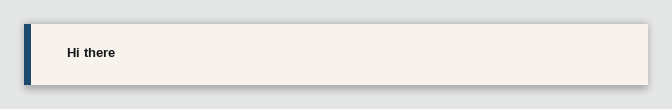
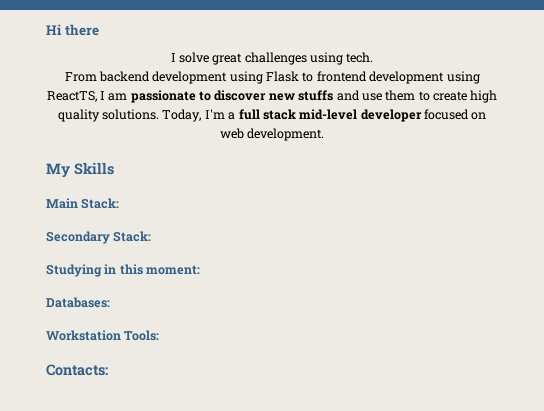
(115, 52) none -> [170,52,374,65] [64,71,480,84] [46,90,498,103] [57,109,487,122] [219,128,325,141] [46,162,114,178] [46,198,120,209] [46,231,152,244] [46,264,201,277] [46,297,110,308] [46,330,160,341] [46,364,108,376] // I solve great challenges using tech. // From backend development using Flask to frontend development using ReactTS, I am passionate to discover new stuffs and use them to create high quality solutions. Today, I'm a full stack mid-level developer focused on web development. // My Skills // Main Stack: // Secondary Stack: // Studying in this moment: // Databases: // Workstation Tools: // Contacts:

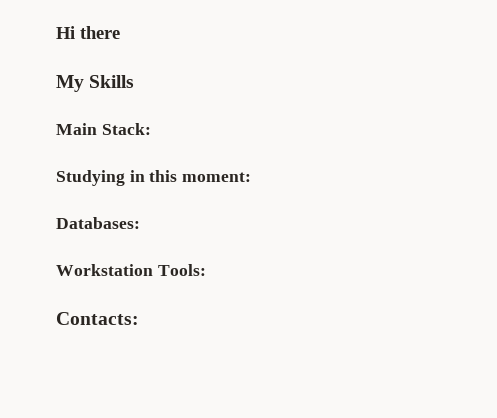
[170,52,374,65] [64,71,480,84] [46,90,498,103] [57,109,487,122] [219,128,325,141] // I solve great challenges using tech. // From backend development using Flask to frontend development using ReactTS, I am passionate to discover new stuffs and use them to create high quality solutions. Today, I'm a full stack mid-level developer focused on web development. -> (120, 32) none
[46,231,152,244] // Secondary Stack: -> (151, 129) none

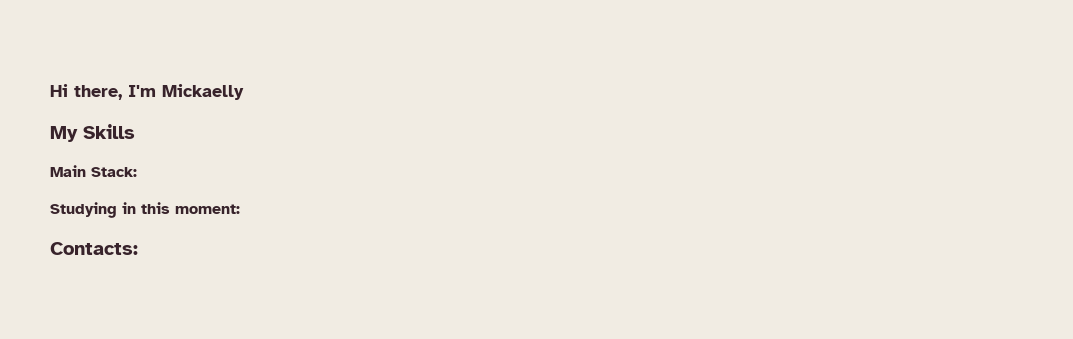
[80,26,120,39] there -> [74,84,244,100] there, I'm Mickaelly
[56,217,140,229] [56,264,206,276] // Databases: // Workstation Tools: -> (240, 209) none

